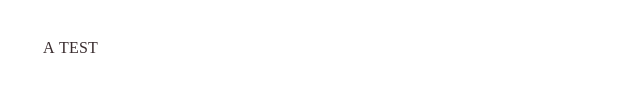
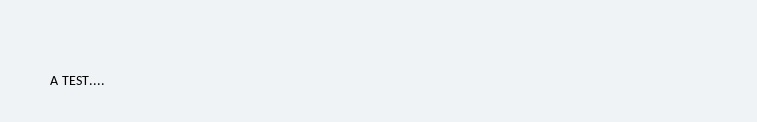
[59,42,99,53] TEST -> [61,76,105,85] TEST....

